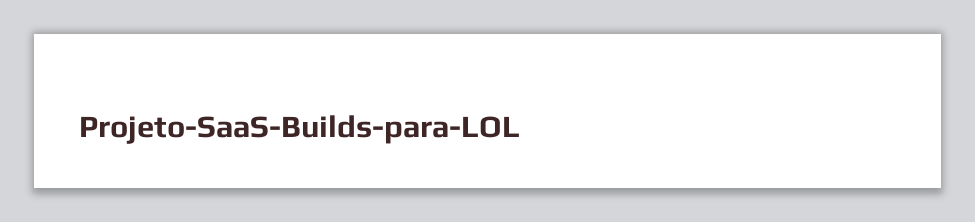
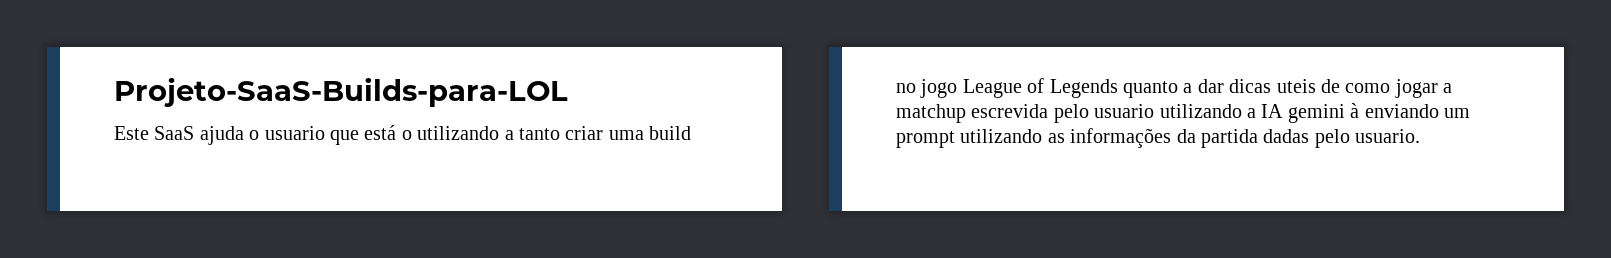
(520, 129) none -> [114,125,692,145] [896,78,1453,98] [896,103,1470,123] [896,128,1421,148] // Este SaaS ajuda o usuario que está o utilizando a tanto criar uma build no jogo League of Legends quanto a dar dicas uteis de como jogar a matchup escrevida pelo usuario utilizando a IA gemini à enviando um prompt utilizando as informações da partida dadas pelo usuario.

